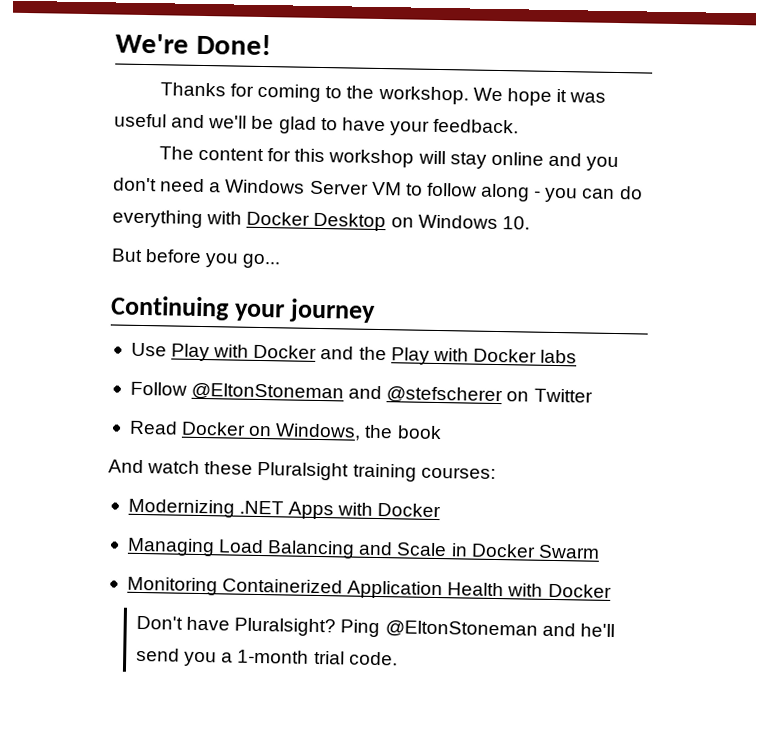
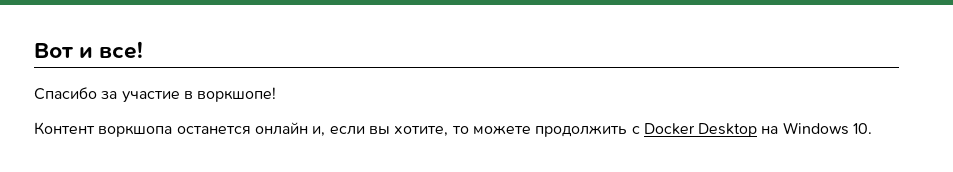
[115,33,271,56] [159,82,607,106] [114,113,520,136] [158,146,620,172] [113,177,643,203] [112,209,243,228] We're Done! // Thanks for coming to the workshop. We hope it was useful and we'll be glad to have your feedback. // The content for this workshop will stay online and you don't need a Windows Server VM to follow along - you can do everything with -> [34,41,144,59] [34,87,277,103] [34,122,640,137] Вот и все! // Спасибо за участие в воркшопе! // Контент воркшопа останется онлайн и, если вы хотите, то можете продолжить с
[390,217,414,228] on -> [761,126,779,134] на
[111,248,282,269] [110,295,376,323] [130,342,578,365] [129,381,593,405] [128,420,442,441] [108,459,496,482] [127,498,442,520] [126,537,600,559] [126,576,612,600] [136,615,615,639] [136,647,398,667] // But before you go... // Continuing your journey // Use Play with Docker and the Play with Docker labs // Follow @EltonStoneman and @stefscherer on Twitter // Read Docker on Windows, the book // And watch these Pluralsight training courses: // Modernizing .NET Apps with Docker // Managing Load Balancing and Scale in Docker Swarm // Monitoring Containerized Application Health with Docker // Don't have Pluralsight? Ping @EltonStoneman and he'll send you a 1-month trial code. -> (873, 128) none

